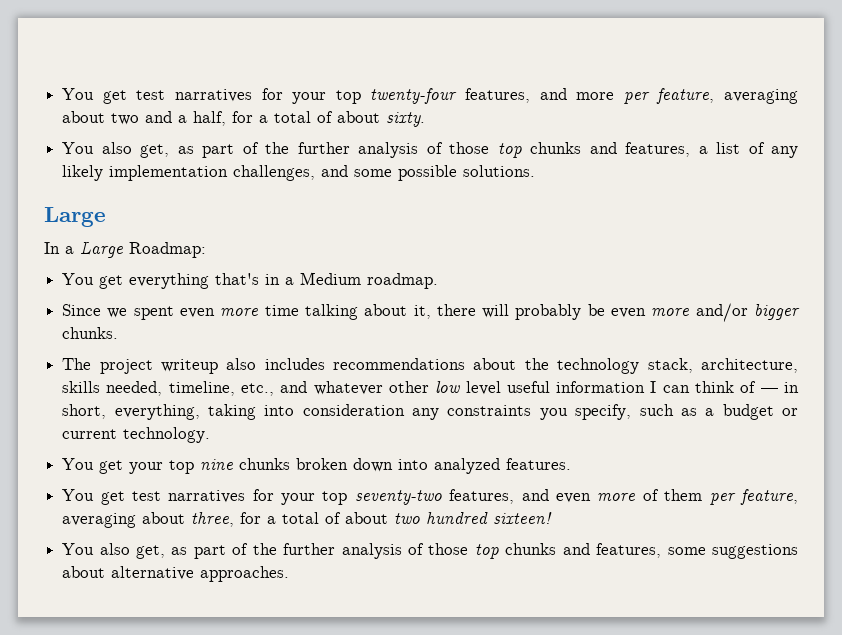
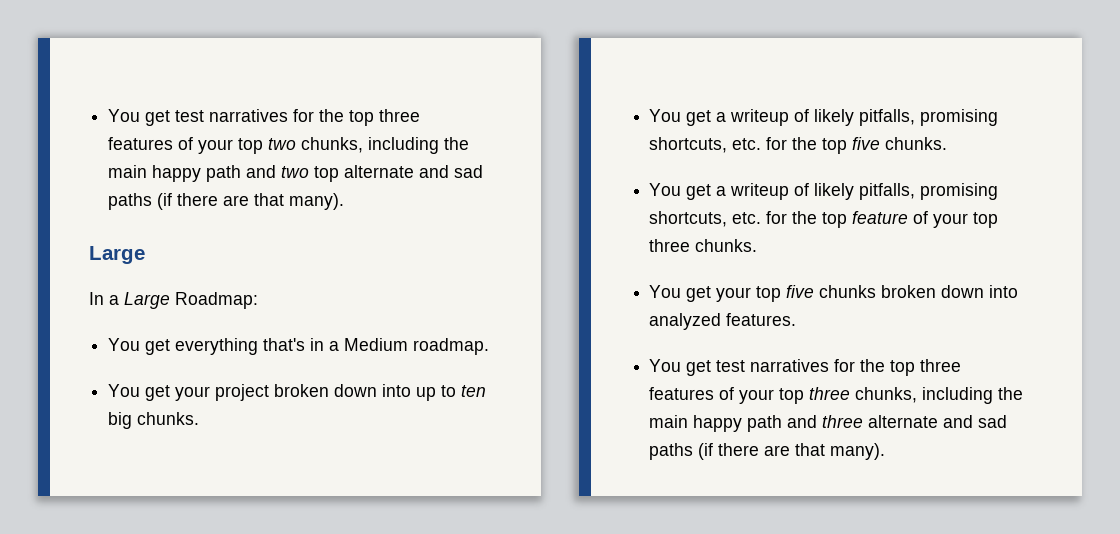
[62,88,798,104] [62,111,426,127] [62,142,799,158] [62,165,536,181] You get test narratives for your top twenty-four features, and more per feature, averaging about two and a half, for a total of about sixty. // You also get, as part of the further analysis of those top chunks and features, a list of any likely implementation challenges, and some possible solutions. -> [108,109,421,126] [108,137,470,154] [108,165,484,182] [108,193,345,210] You get test narratives for the top three features of your top two chunks, including the main happy path and two top alternate and sad paths (if there are that many).
[62,303,801,322] [62,327,119,339] [62,358,798,374] [62,381,800,396] [62,404,799,420] [62,427,211,443] Since we spent even more time talking about it, there will probably be even more and/or bigger chunks. // The project writeup also includes recommendations about the technology stack, architecture, skills needed, timeline, etc., and whatever other low level useful information I can think of — in short, everything, taking into consideration any constraints you specify, such as a budget or current technology. -> [108,384,487,401] [108,412,200,429] [649,109,999,126] [649,137,948,154] [649,183,999,200] [649,211,999,228] [649,239,758,252] You get your project broken down into up to ten big chunks. // You get a writeup of likely pitfalls, promising shortcuts, etc. for the top five chunks. // You get a writeup of likely pitfalls, promising shortcuts, etc. for the top feature of your top three chunks.
[200,459,234,470] nine -> [786,285,815,298] five
[281,489,798,505] [62,512,553,528] [62,543,799,559] [62,566,290,582] your top seventy-two features, and even more of them per feature, averaging about three, for a total of about two hundred sixteen! // You also get, as part of the further analysis of those top chunks and features, some suggestions about alternative approaches. -> [860,359,962,376] [649,387,1024,404] [649,415,1008,432] [649,443,886,460] the top three features of your top three chunks, including the main happy path and three alternate and sad paths (if there are that many).

